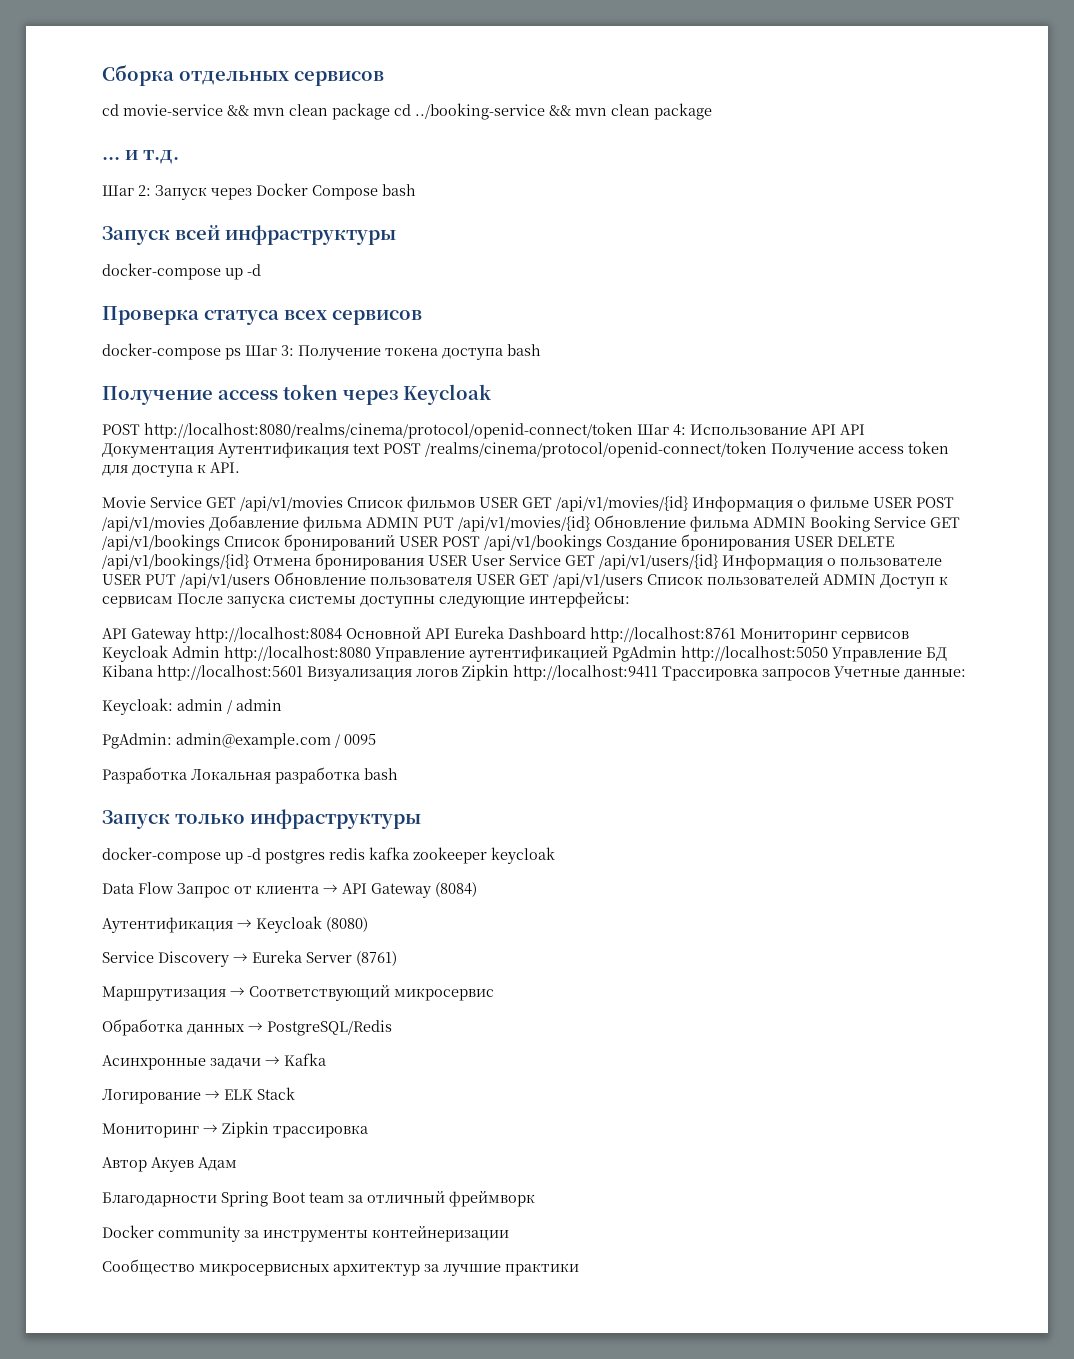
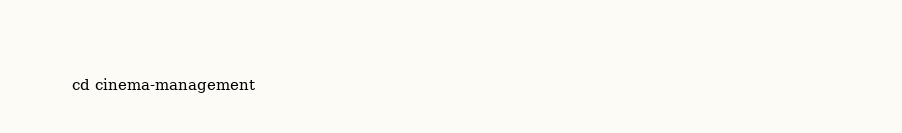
[102,64,384,86] [102,103,712,120] [102,150,179,164] [102,183,416,200] [102,225,396,245] [102,263,261,280] [102,306,422,325] [102,343,541,360] [102,384,491,405] [102,422,865,439] [102,441,949,458] [102,462,240,477] [102,496,954,512] [102,515,960,532] [102,534,894,551] [102,553,942,570] [102,572,948,589] [102,592,630,608] [102,626,909,643] [102,645,947,662] [102,664,966,681] [102,698,282,715] [102,733,376,749] [102,767,398,784] [102,809,421,829] [102,847,555,864] [102,882,477,898] [102,916,368,933] [102,950,397,967] [102,985,494,1001] [102,1019,392,1036] [102,1053,326,1070] [102,1087,295,1104] [102,1121,368,1138] [102,1157,237,1172] [102,1191,535,1207] [102,1225,509,1242] [102,1259,579,1276] Сборка отдельных сервисов // cd movie-service && mvn clean package cd ../booking-service && mvn clean package // ... и т.д. // Шаг 2: Запуск через Docker Compose bash // Запуск всей инфраструктуры // docker-compose up -d // Проверка статуса всех сервисов // docker-compose ps Шаг 3: Получение токена доступа bash // Получение access token через Keycloak // POST http://localhost:8080/realms/cinema/protocol/openid-connect/token Шаг 4: Использование API API Документация Аутентификация text POST /realms/cinema/protocol/openid-connect/token Получение access token для доступа к API. // Movie Service GET /api/v1/movies Список фильмов USER GET /api/v1/movies/{id} Информация о фильме USER POST /api/v1/movies Добавление фильма ADMIN PUT /api/v1/movies/{id} Обновление фильма ADMIN Booking Service GET /api/v1/bookings Список бронирований USER POST /api/v1/bookings Создание бронирования USER DELETE /api/v1/bookings/{id} Отмена бронирования USER User Service GET /api/v1/users/{id} Информация о пользователе USER PUT /api/v1/users Обновление пользователя USER GET /api/v1/users Список пользователей ADMIN Доступ к сервисам После запуска системы доступны следующие интерфейсы: // API Gateway http://localhost:8084 Основной API Eureka Dashboard http://localhost:8761 Мониторинг сервисов Keycloak Admin http://localhost:8080 Управление аутентификацией PgAdmin http://localhost:5050 Управление БД Kibana http://localhost:5601 Визуализация логов Zipkin http://localhost:9411 Трассировка запросов Учетные данные: // Keycloak: admin / admin // PgAdmin: admin@example.com / 0095 // Разработка Локальная разработка bash // Запуск только инфраструктуры // docker-compose up -d postgres redis kafka zookeeper keycloak // Data Flow Запрос от клиента → API Gateway (8084) // Аутентификация → Keycloak (8080) // Service Discovery → Eureka Server (8761) // Маршрутизация → Соответствующий микросервис // Обработка данных → PostgreSQL/Redis // Асинхронные задачи → Kafka // Логирование → ELK Stack // Мониторинг → Zipkin трассировка // Автор Акуев Адам // Благодарности Spring Boot team за отличный фреймворк // Docker community за инструменты контейнеризации // Сообщество микросервисных архитектур за лучшие практики -> [72,78,255,93] cd cinema-management

